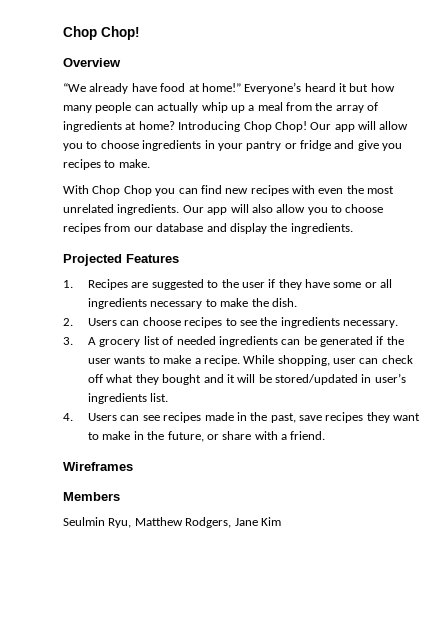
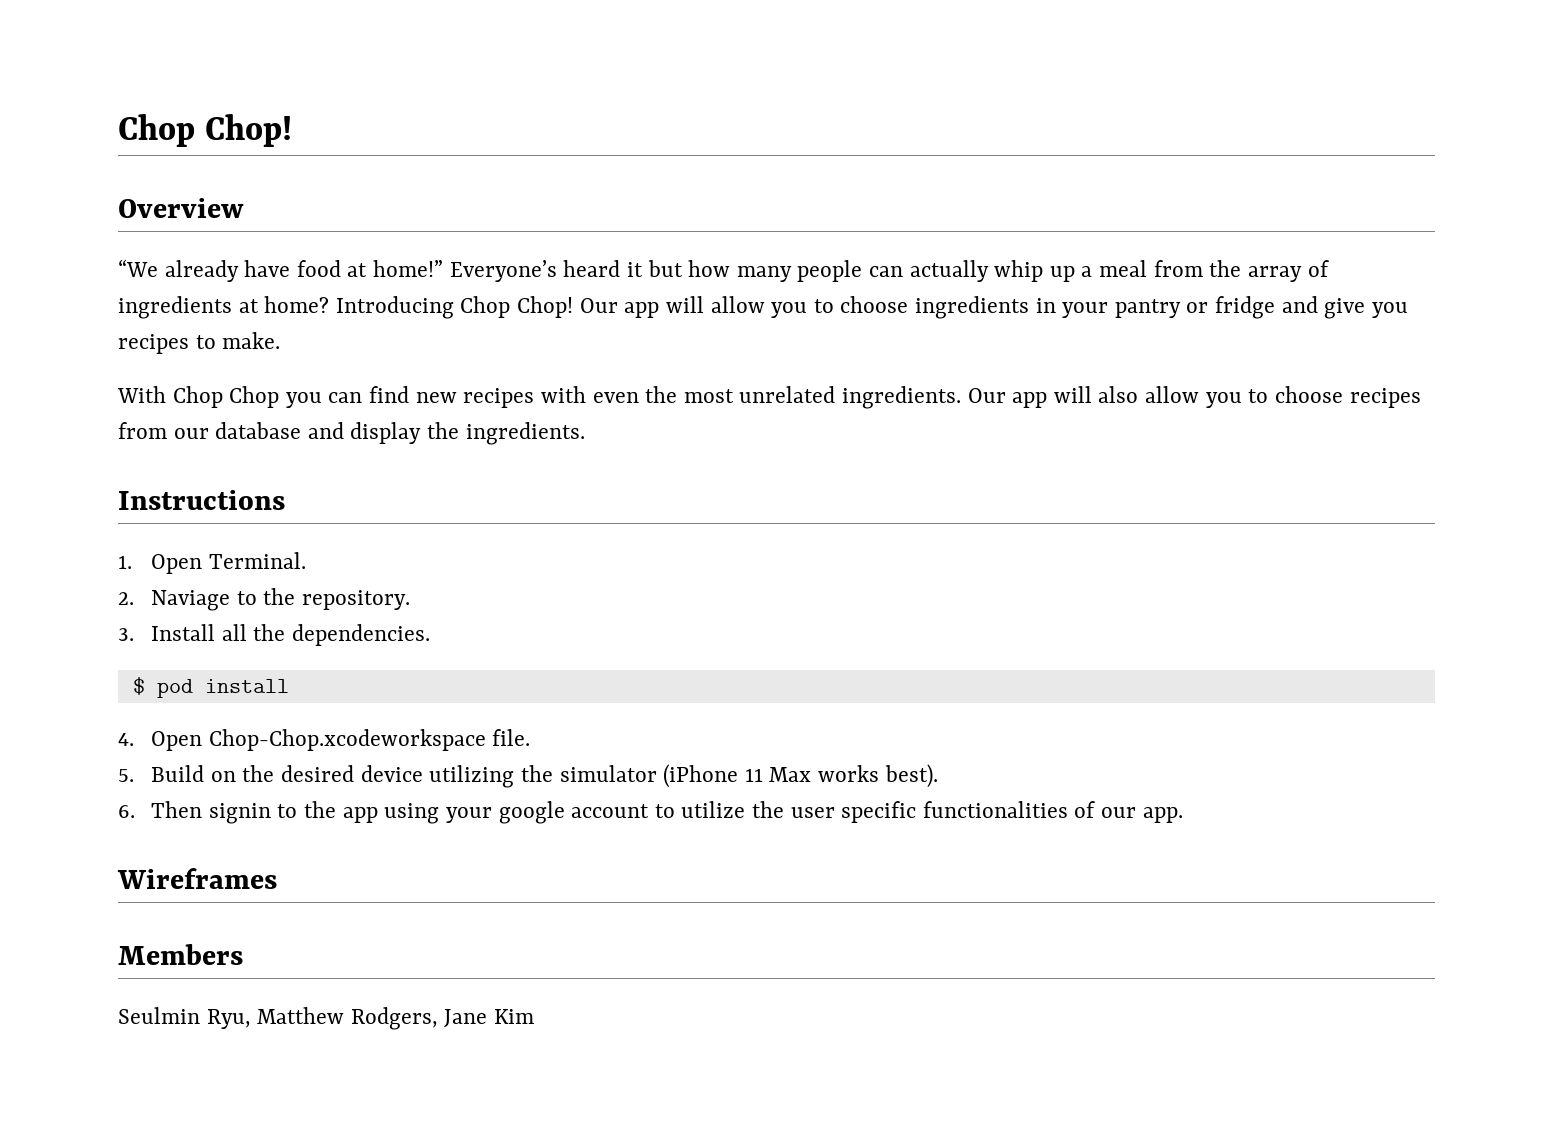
[63,254,179,266] Projected Features -> [118,490,285,510] Instructions
[87,279,393,290] [87,298,297,309] [63,317,398,328] [63,336,404,347] [87,355,413,366] [87,373,406,385] [87,393,169,404] [63,412,421,423] [87,431,326,442] Recipes are suggested to the user if they have some or all ingredients necessary to make the dish. // 2. Users can choose recipes to see the ingredients necessary. // 3. A grocery list of needed ingredients can be generated if the user wants to make a recipe. While shopping, user can check off what they bought and it will be stored/updated in user’s ingredients list. // 4. Users can see recipes made in the past, save recipes they want to make in the future, or share with a friend. -> [151,552,306,574] [118,588,411,611] [118,624,431,646] [132,677,289,698] [118,729,531,751] [118,764,938,788] [118,801,1183,824] Open Terminal. // 2. Naviage to the repository. // 3. Install all the dependencies. // $ pod install // 4. Open Chop-Chop.xcodeworkspace file. // 5. Build on the desired device utilizing the simulator (iPhone 11 Max works best). // 6. Then signin to the app using your google account to utilize the user specific functionalities of our app.

